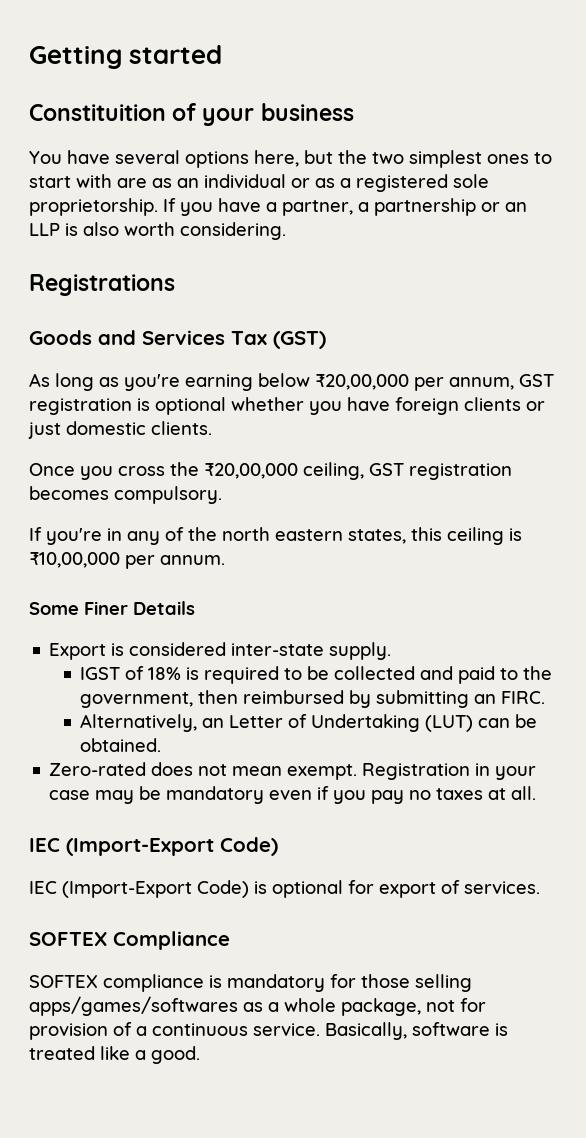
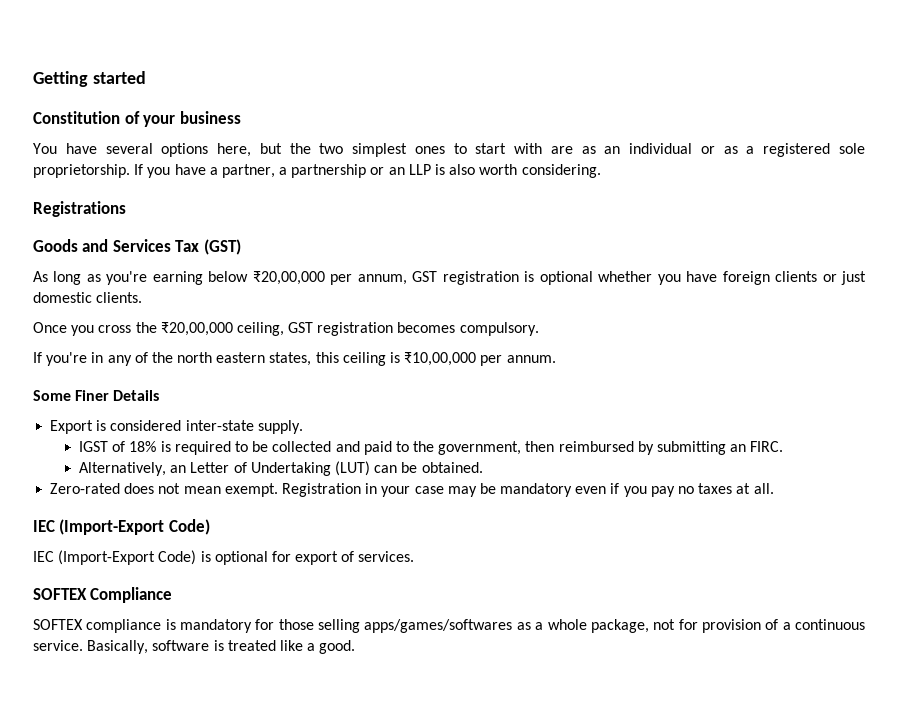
[29,104,166,121] Constituition -> [33,111,120,124] Constitution

